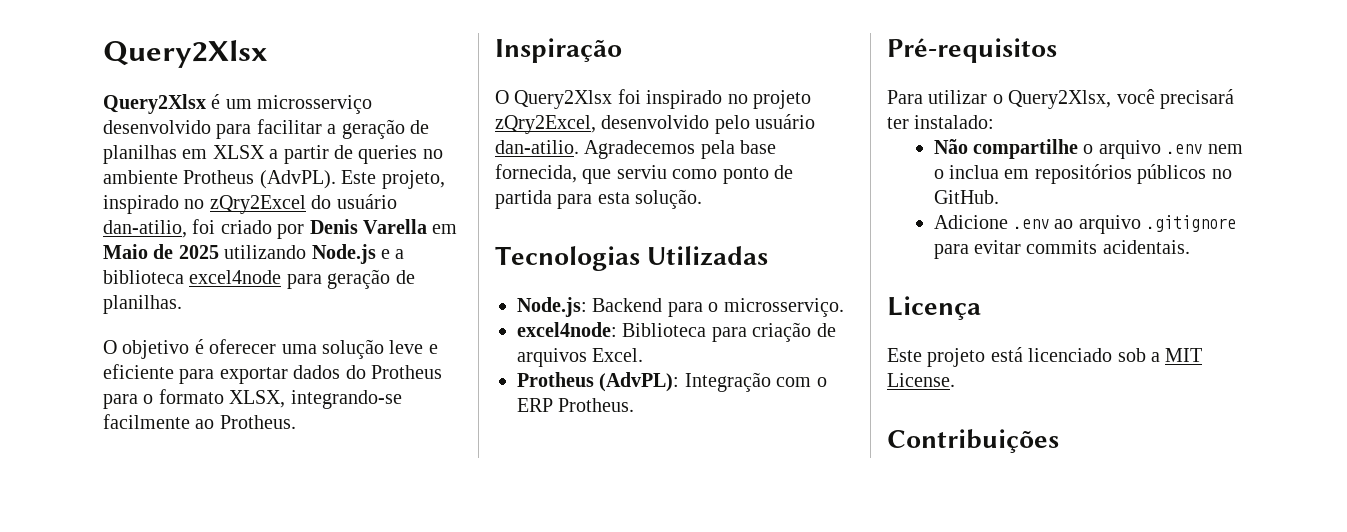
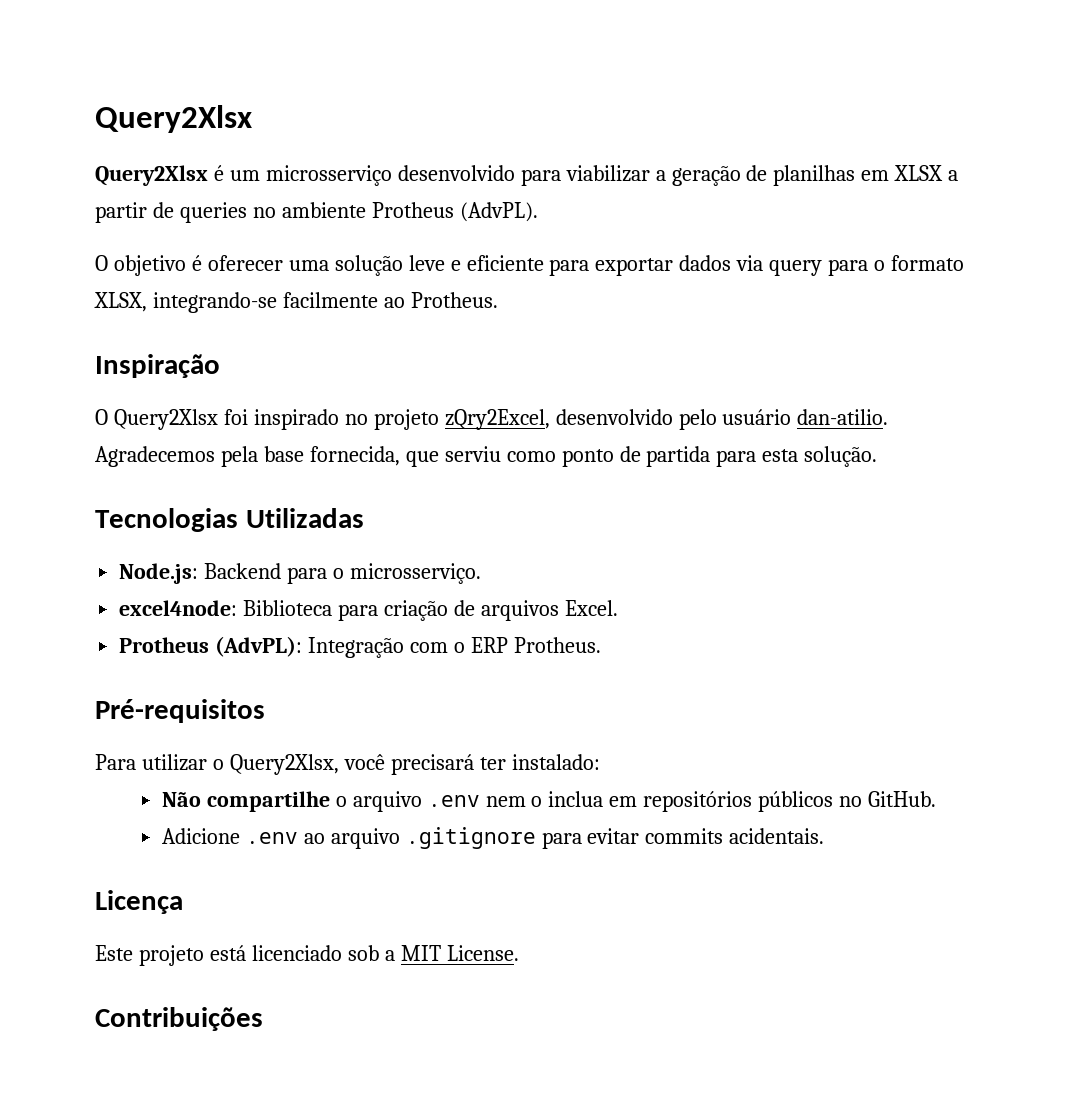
[256,119,322,134] facilitar -> [565,165,650,182] viabilizar
[341,170,445,189] [103,194,397,214] [103,219,458,239] [103,244,405,264] [103,269,415,289] [103,295,182,314] Este projeto, inspirado no zQry2Excel do usuário dan-atilio, foi criado por Denis Varella em Maio de 2025 utilizando Node.js e a biblioteca excel4node para geração de planilhas. -> (538, 212) none
[345,365,442,379] do Protheus -> [736,255,823,276] via query

